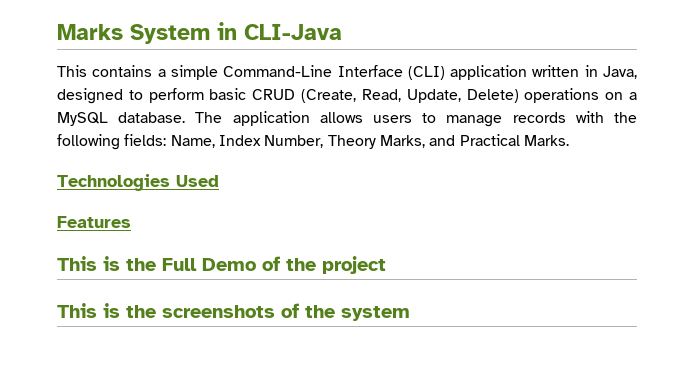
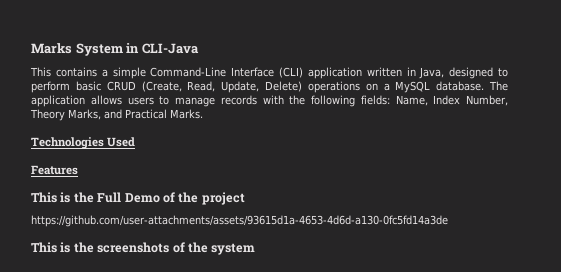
(386, 265) none -> [31,215,448,227] // https://github.com/user-attachments/assets/93615d1a-4653-4d6d-a130-0fc5fd14a3de

